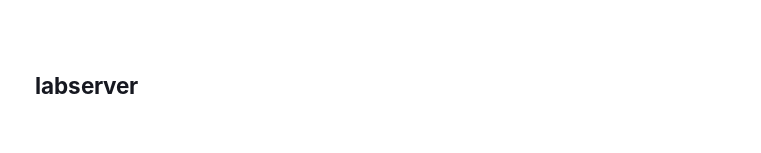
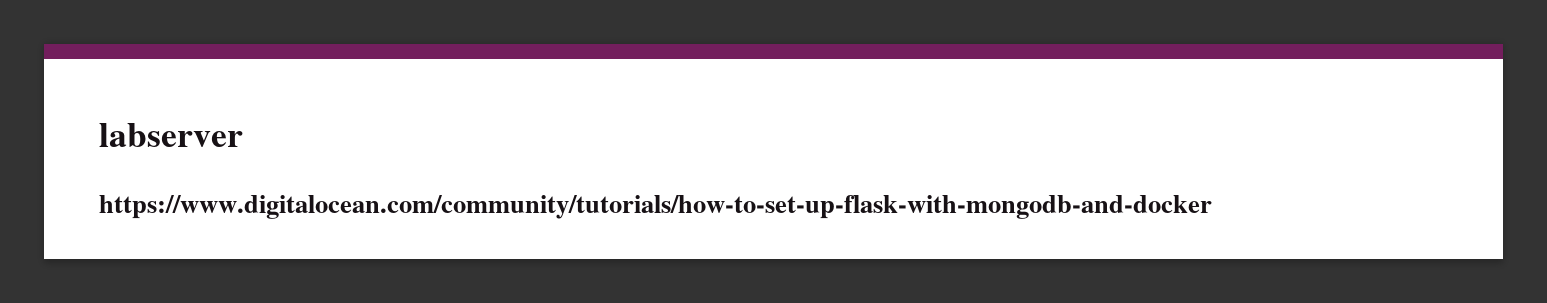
(138, 85) none -> [99,195,1212,219] // https://www.digitalocean.com/community/tutorials/how-to-set-up-flask-with-mongodb-and-docker

